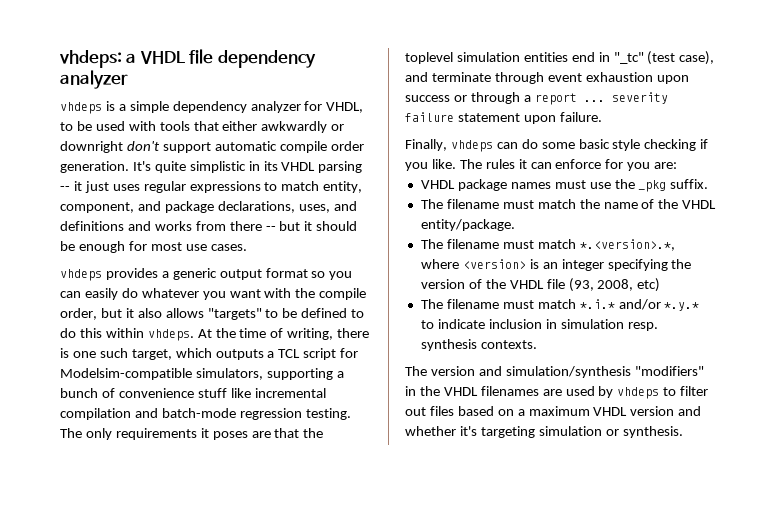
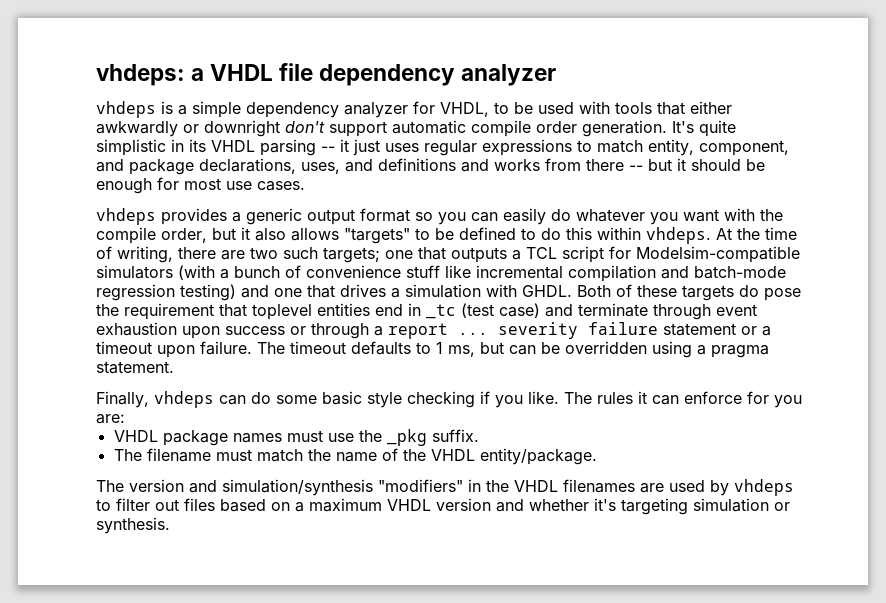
[60,348,212,360] is one such target, which -> [221,247,446,263] are two such targets; one that
[195,368,333,380] simulators, supporting -> [96,265,215,280] simulators (with
[305,408,351,420] [60,428,324,440] [405,51,715,65] testing. The only requirements it poses are that the toplevel simulation entities end in "_tc" (test case), -> [180,284,801,301] [96,303,540,320] testing) and one that drives a simulation with GHDL. Both of these targets do pose the requirement that toplevel entities end in _tc (test case)
(520, 117) none -> [741,326,771,336] [96,341,152,354] or a timeout
(602, 117) none -> [257,341,769,358] [96,361,174,374] The timeout defaults to 1 ms, but can be overridden using a pragma statement.
[420,239,675,251] [420,259,692,271] [420,278,661,292] [420,299,700,311] [420,319,658,331] [420,339,537,351] // The filename must match *.<version>.*, where <version> is an integer specifying the version of the VHDL file (93, 2008, etc) // The filename must match *.i.* and/or *.y.* to indicate inclusion in simulation resp. synthesis contexts. -> (597, 456) none

